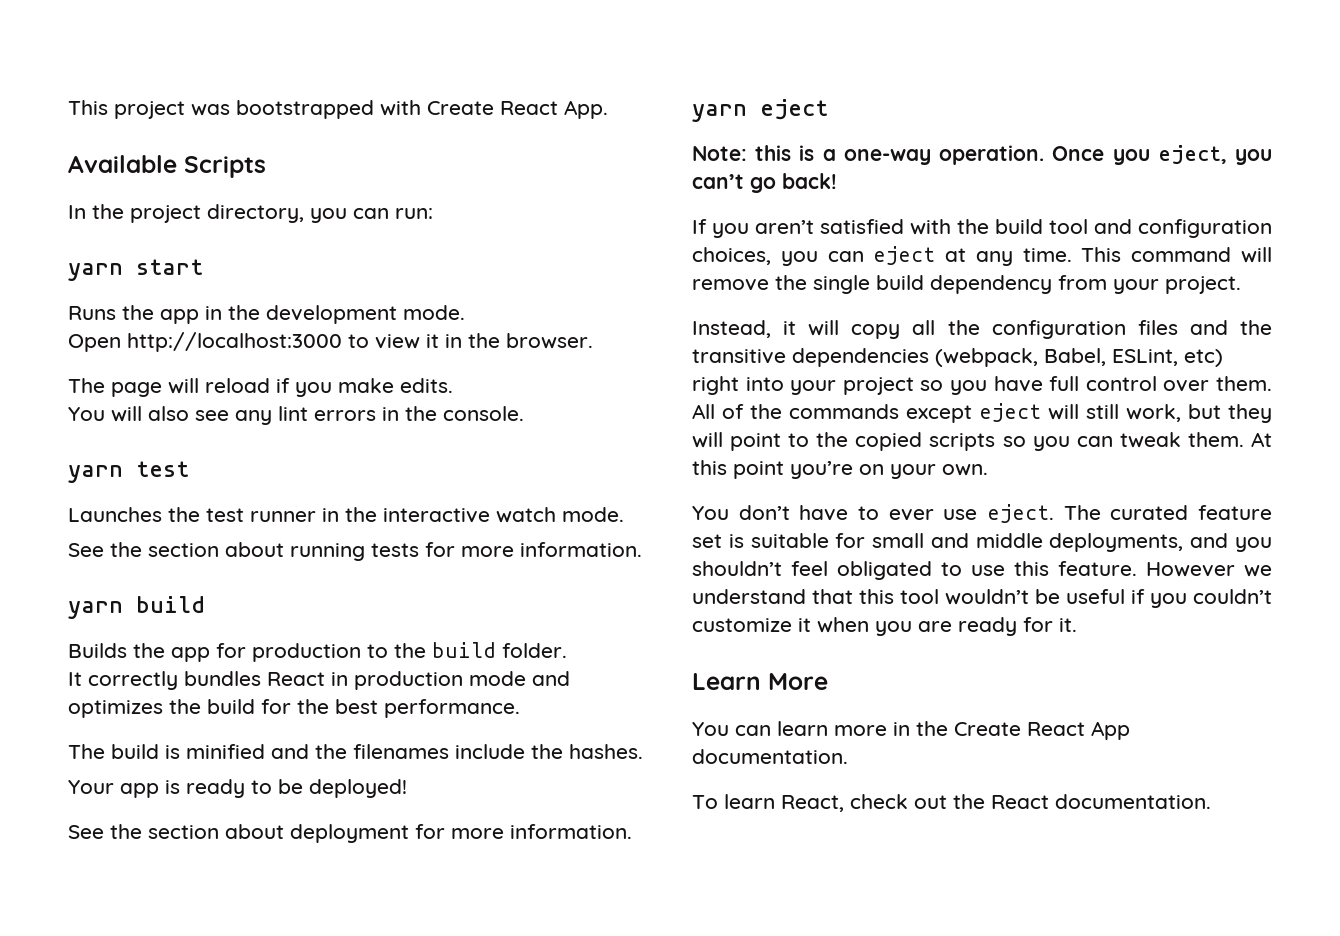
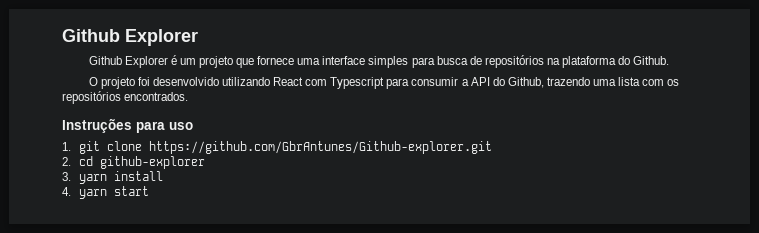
[68,100,608,119] [68,155,266,178] [68,204,433,223] [68,259,203,281] [68,305,465,324] [68,332,593,352] [68,378,453,397] [68,406,524,425] [68,461,189,483] [68,507,624,523] [68,542,642,561] [68,596,205,619] [68,642,567,662] [68,671,570,690] [68,699,520,718] [68,744,643,759] [68,779,407,798] [68,824,632,843] [692,99,828,122] [692,145,1272,165] [692,173,837,193] [692,219,1272,238] [692,246,1272,266] [692,275,1241,294] [692,320,1272,339] [692,348,1223,367] [692,376,1272,395] [692,403,1272,423] [692,432,1272,451] [692,460,988,479] [692,504,1272,523] [692,533,1272,552] [692,561,1272,580] [692,589,1272,608] [692,617,1077,636] [692,673,828,690] [692,721,1130,740] [692,749,848,764] [692,794,1211,812] This project was bootstrapped with Create React App. // Available Scripts // In the project directory, you can run: // yarn start // Runs the app in the development mode. // Open http://localhost:3000 to view it in the browser. // The page will reload if you make edits. // You will also see any lint errors in the console. // yarn test // Launches the test runner in the interactive watch mode. // See the section about running tests for more information. // yarn build // Builds the app for production to the build folder. // It correctly bundles React in production mode and optimizes the build for the best performance. // The build is minified and the filenames include the hashes. // Your app is ready to be deployed! // See the section about deployment for more information. // yarn eject // Note: this is a one-way operation. Once you eject, you can’t go back! // If you aren’t satisfied with the build tool and configuration choices, you can eject at any time. This command will remove the single build dependency from your project. // Instead, it will copy all the configuration files and the transitive dependencies (webpack, Babel, ESLint, etc) right into your project so you have full control over them. All of the commands except eject will still work, but they will point to the copied scripts so you can tweak them. At this point you’re on your own. // You don’t have to ever use eject. The curated feature set is suitable for small and middle deployments, and you shouldn’t feel obligated to use this feature. However we understand that this tool wouldn’t be useful if you couldn’t customize it when you are ready for it. // Learn More // You can learn more in the Create React App documentation. // To learn React, check out the React documentation. -> [62,29,198,46] [88,55,670,68] [88,77,680,89] [62,91,189,104] [62,118,193,133] [62,141,492,154] [62,156,205,169] [62,171,163,184] [62,186,149,199] Github Explorer // Github Explorer é um projeto que fornece uma interface simples para busca de repositórios na plataforma do Github. // O projeto foi desenvolvido utilizando React com Typescript para consumir a API do Github, trazendo uma lista com os repositórios encontrados. // Instruções para uso // 1. git clone https://github.com/GbrAntunes/Github-explorer.git // 2. cd github-explorer // 3. yarn install // 4. yarn start

